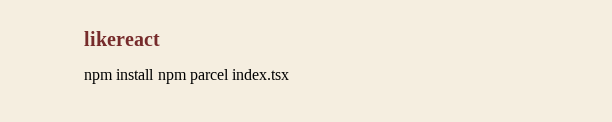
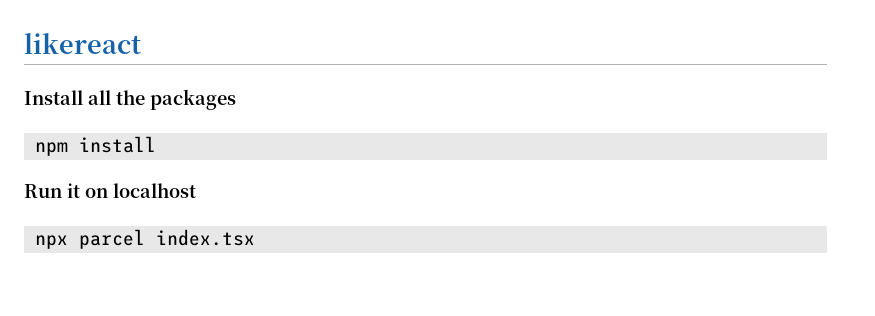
[84,69,187,84] npm install npm -> [24,89,236,110] [34,136,156,156] [24,183,196,198] [34,235,68,249] Install all the packages // npm install // Run it on localhost // npx

